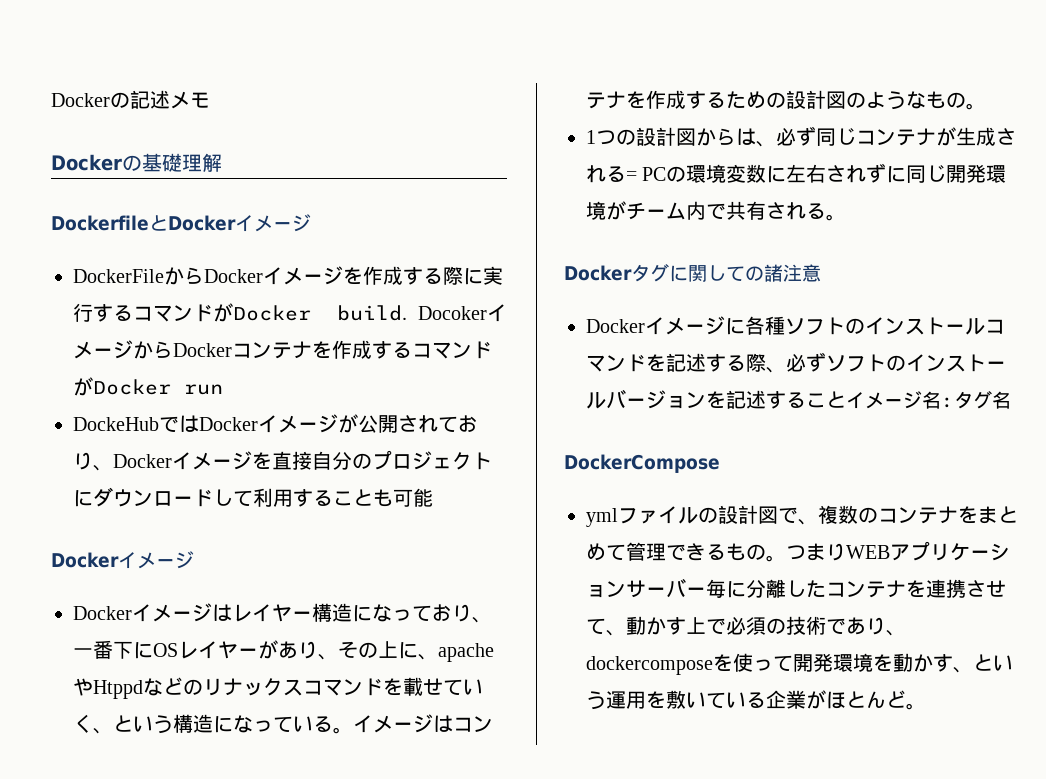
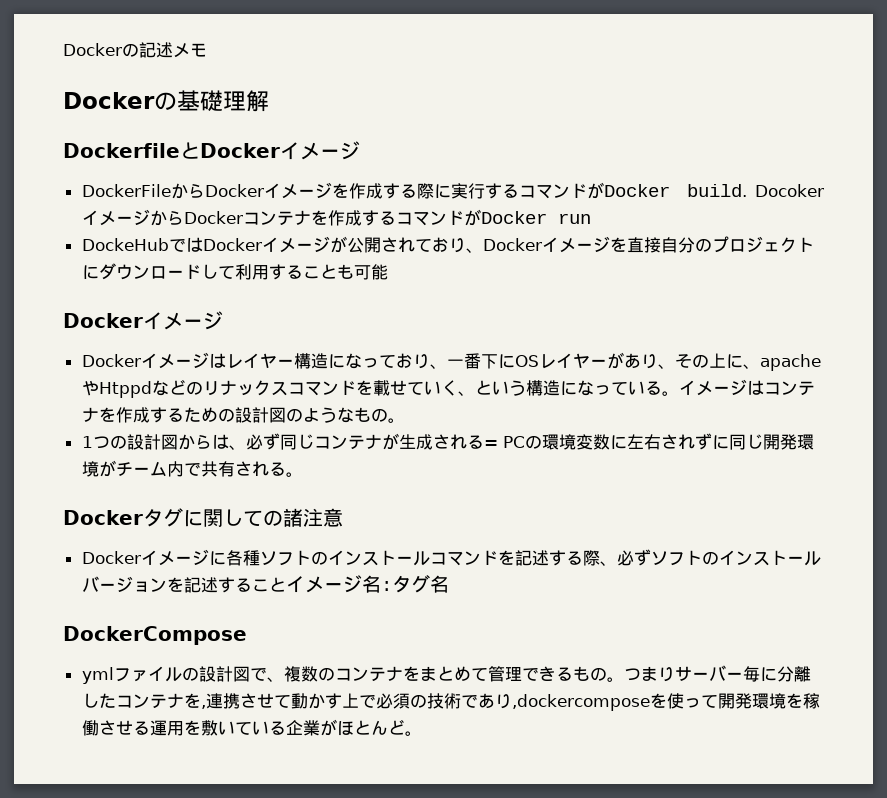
[846,541,1010,561] [586,581,626,598] WEBアプリケーション -> (675, 674) none
(926, 589) none -> [200,705,206,709] ,
[606,630,626,636] 、 -> (291, 701) none
[886,630,906,636] [586,656,713,675] 、dockercompose -> [511,694,650,711] ,dockercompose
[893,653,1013,673] [586,691,606,710] 動かす、という -> [802,693,820,709] [81,720,150,736] 稼働させる

